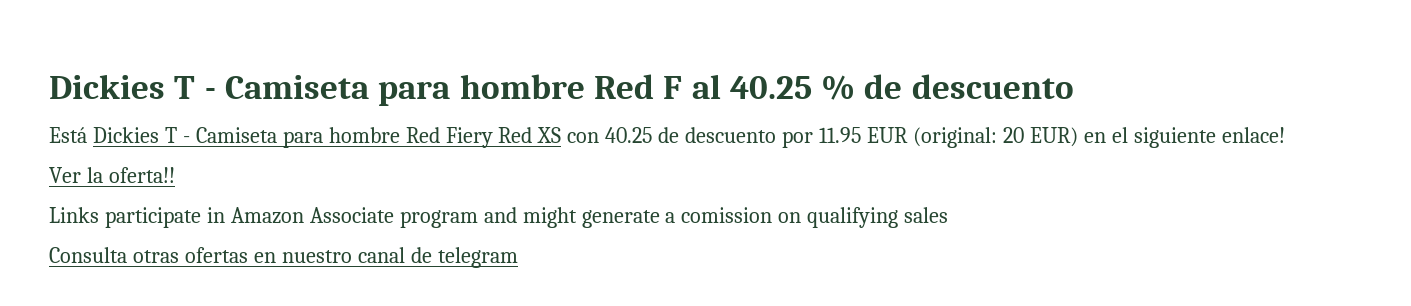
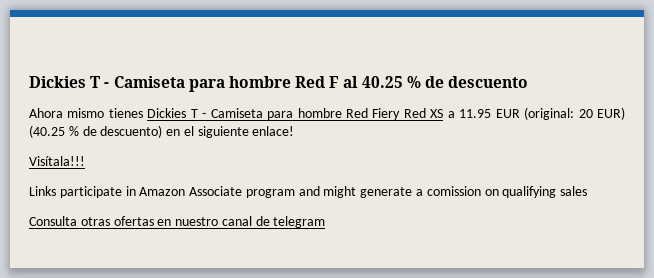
[49,127,87,143] Está -> [29,108,143,118] Ahora mismo tienes
[567,127,814,148] con 40.25 de descuento por -> [447,111,455,118] a
(1078, 137) none -> [29,125,163,138] (40.25 % de descuento)
[49,167,175,183] Ver la oferta!! -> [29,156,85,166] Visítala!!!

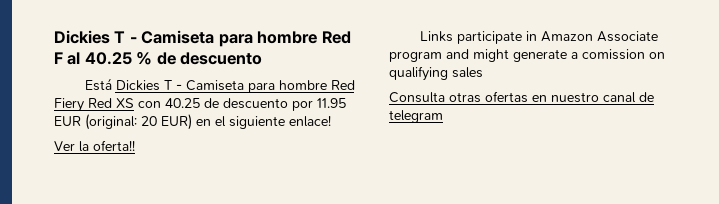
[29,108,143,118] Ahora mismo tienes -> [84,78,112,91] Está
[447,111,455,118] a -> [138,98,313,111] con 40.25 de descuento por
[29,125,163,138] (40.25 % de descuento) -> (192, 122) none
[29,156,85,166] Visítala!!! -> [54,140,135,152] Ver la oferta!!

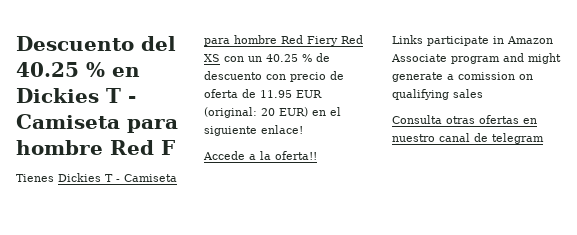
(54, 37) none -> [16,36,176,51] [16,62,140,77] Descuento del 40.25 % en
[67,51,263,65] [84,78,112,91] al 40.25 % de descuento // Está -> [16,174,54,182] // Tienes
[165,98,313,111] 40.25 de descuento por -> [248,53,330,62] [204,71,344,82] [204,89,256,98] un 40.25 % de descuento con precio de oferta de
[54,141,75,151] Ver -> [203,151,256,160] Accede a

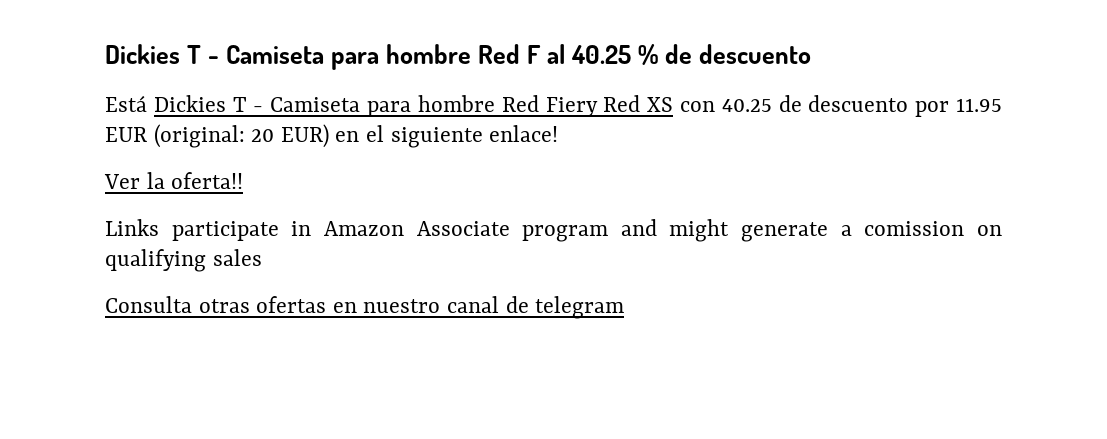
[16,36,176,51] [16,62,140,77] Descuento del 40.25 % en -> (105, 54) none
[16,174,54,182] // Tienes -> [547,44,812,65] [105,95,147,112] al 40.25 % de descuento // Está
[248,53,330,62] [204,71,344,82] [204,89,256,98] un 40.25 % de descuento con precio de oferta de -> [721,95,950,117] 40.25 de descuento por
[203,151,256,160] Accede a -> [104,174,140,189] Ver

